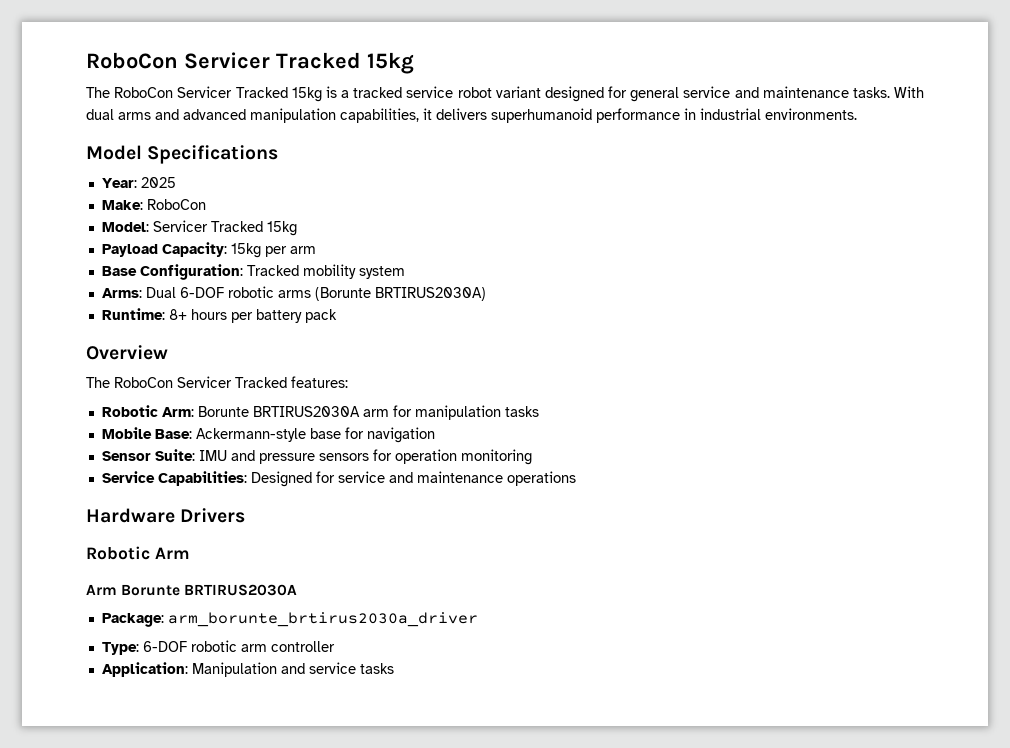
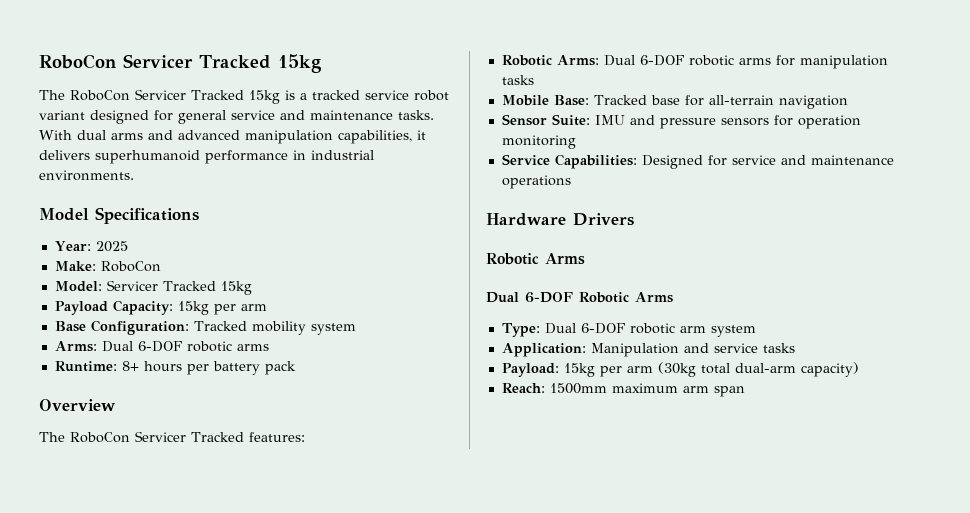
[314,287,486,301] (Borunte BRTIRUS2030A) -> (269, 347) none
[161,406,389,417] Arm: Borunte BRTIRUS2030A arm -> [556,55,771,66] Arms: Dual 6-DOF robotic arms
[195,428,306,442] Ackermann-style -> [593,95,647,105] Tracked
(364, 433) none -> [708,95,774,105] all-terrain
[154,547,190,559] [86,584,298,596] [101,612,478,627] Arm // Arm Borunte BRTIRUS2030A // Package: arm_borunte_brtirus2030a_driver -> [545,253,585,265] [486,292,673,303] Arms // Dual 6-DOF Robotic Arms
(139, 648) none -> [544,323,576,334] Dual
[270,641,335,652] controller -> [710,325,756,337] system
(394, 668) none -> [501,362,859,377] [501,383,745,397] // Payload: 15kg per arm (30kg total dual-arm capacity) // Reach: 1500mm maximum arm span

